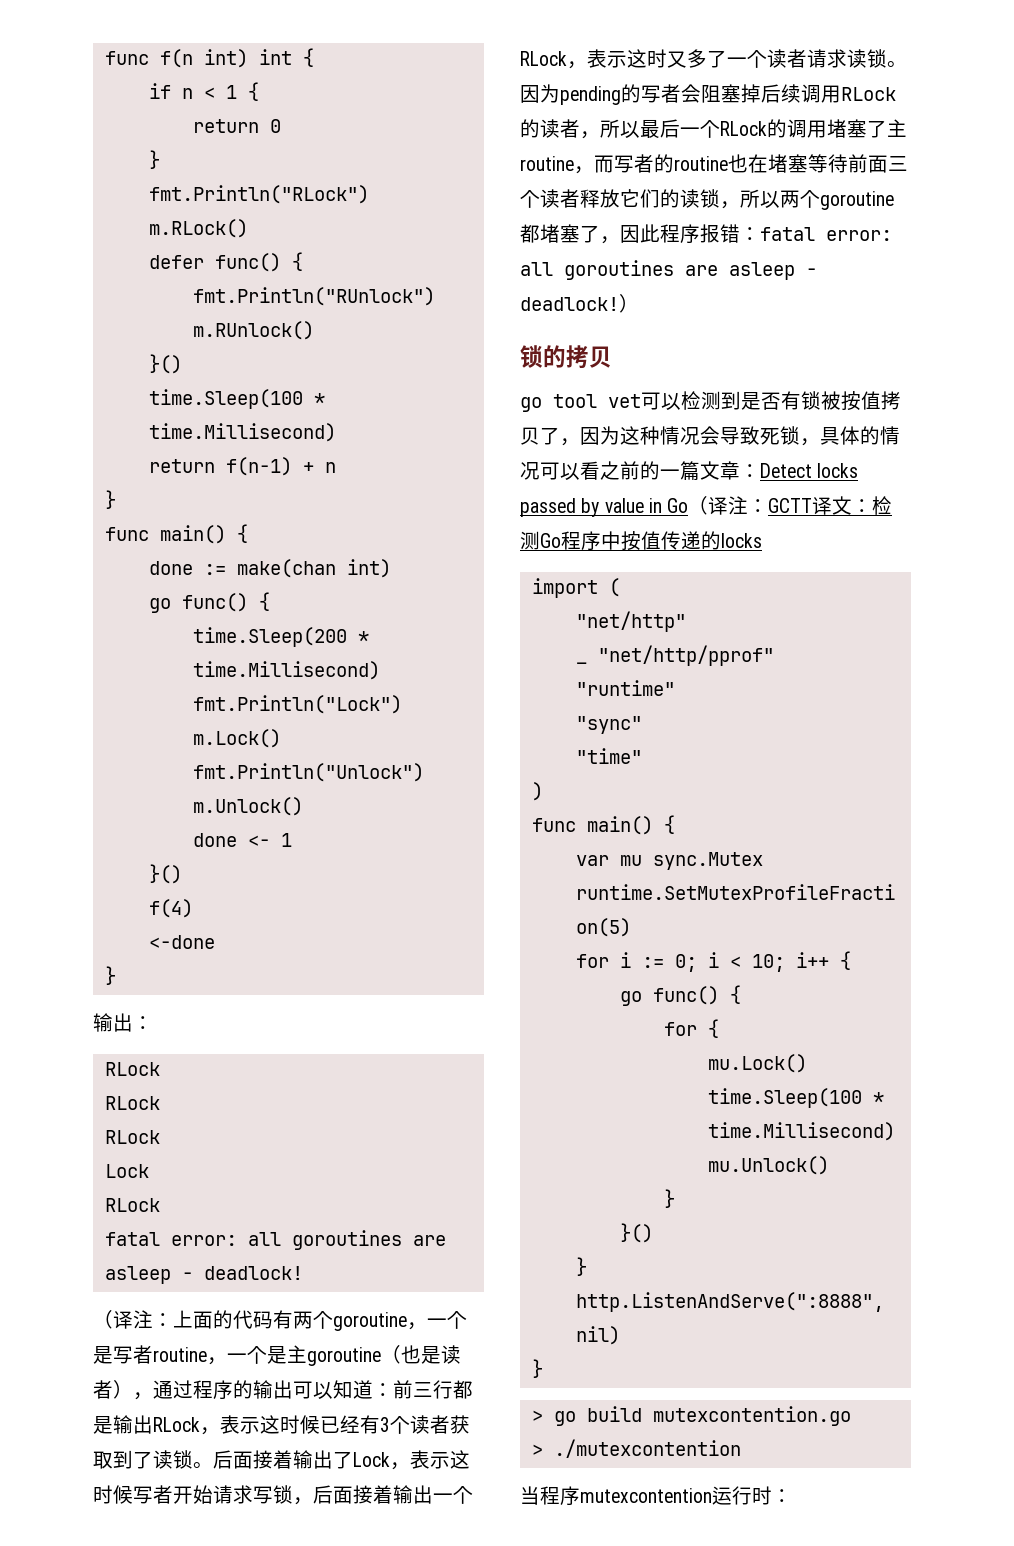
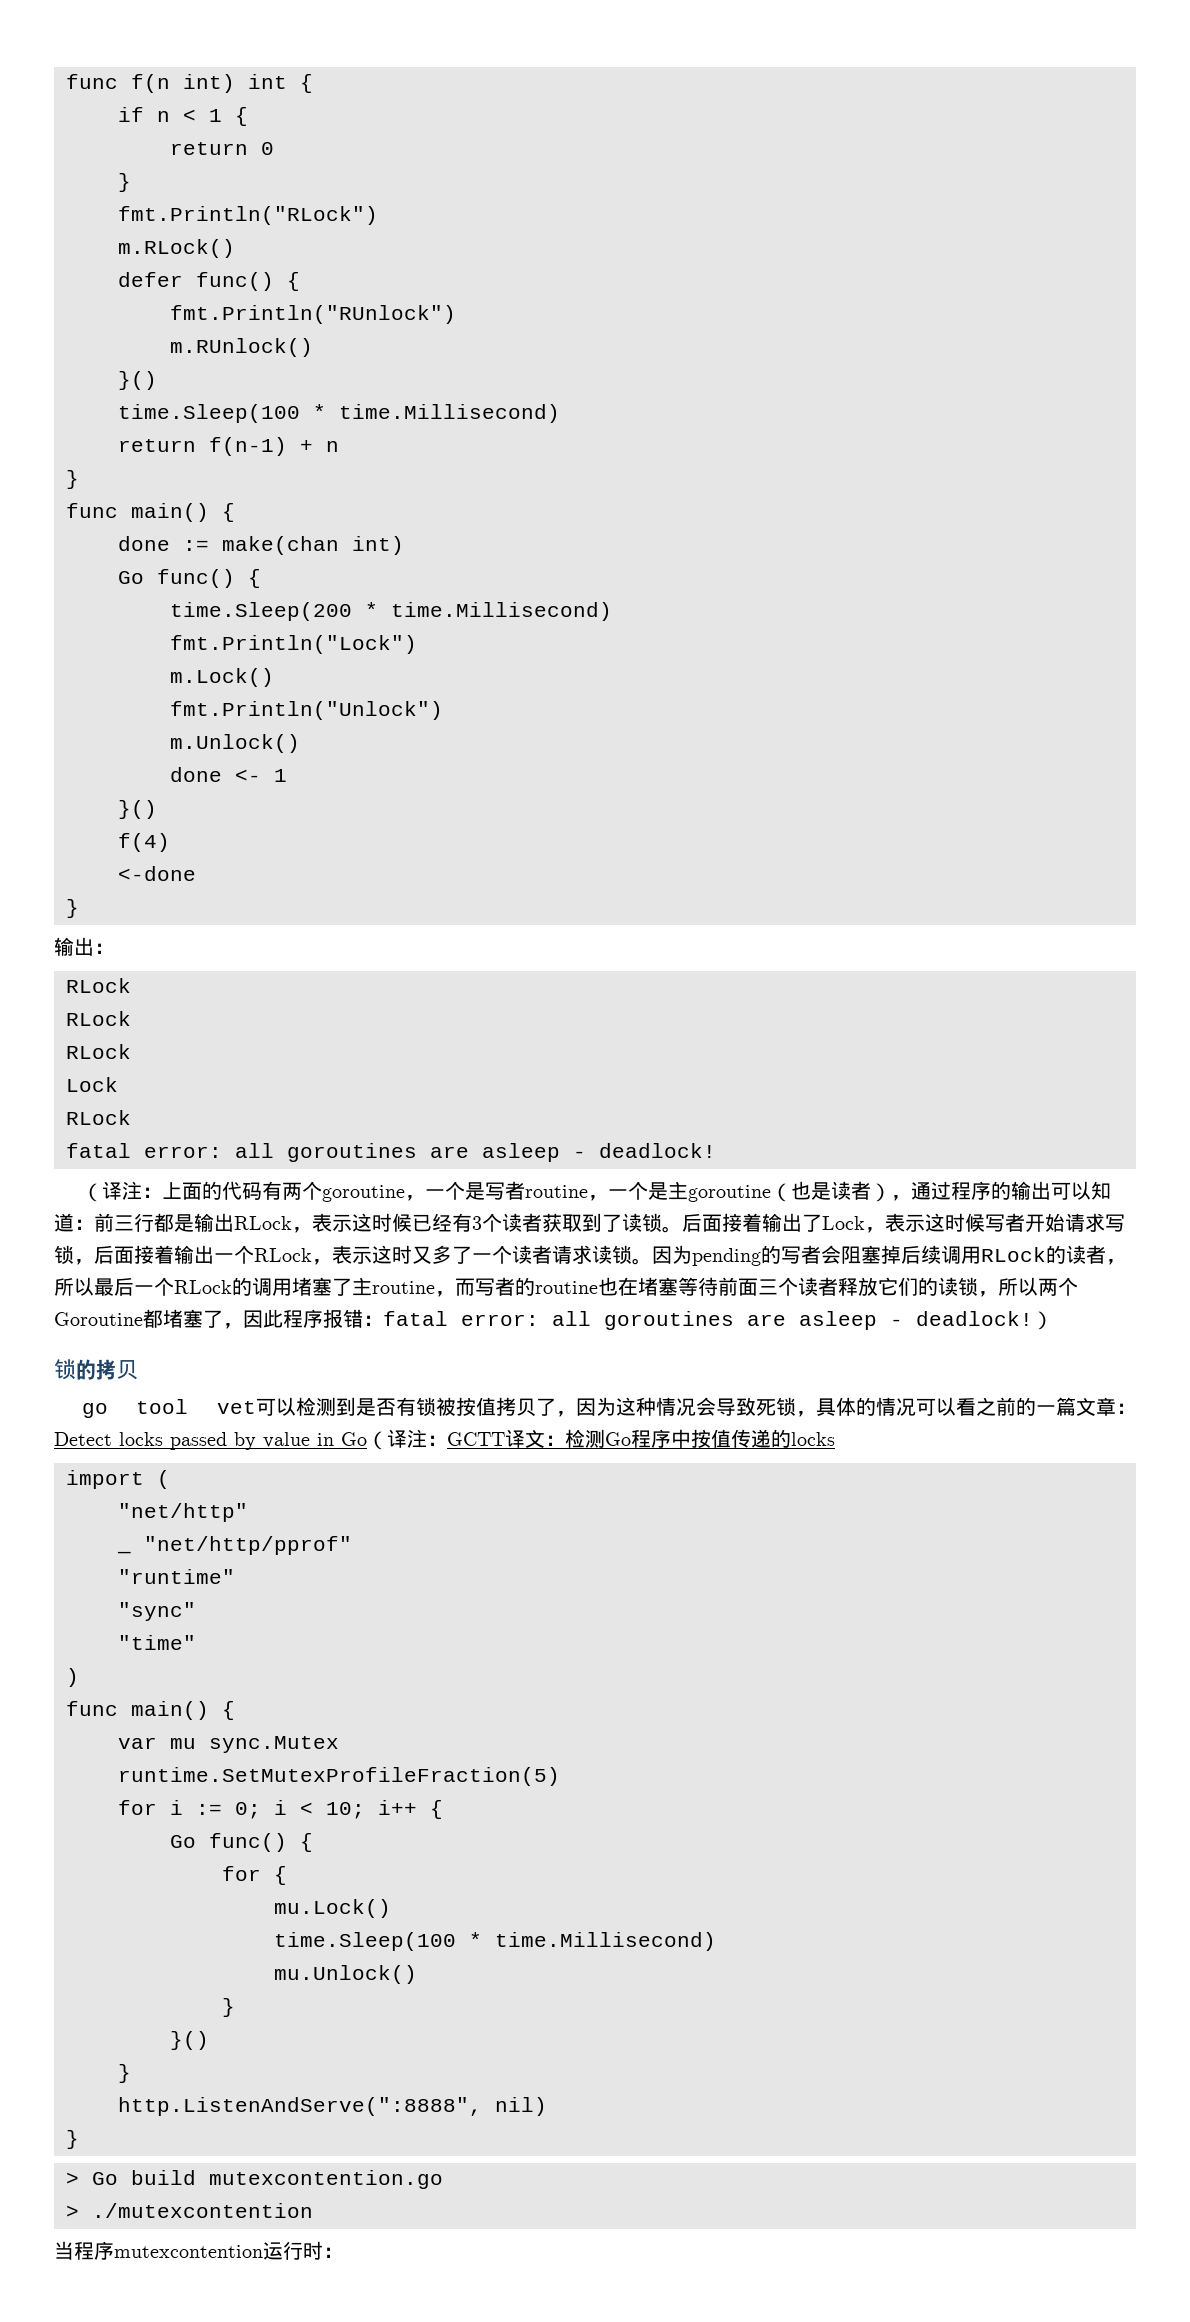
[148,598,171,613] go -> [118,571,144,584] Go
[820,191,894,210] goroutine -> [54,1312,143,1326] Goroutine
[619,991,642,1006] go -> [170,1835,196,1848] Go
[553,1411,576,1426] go -> [92,2172,118,2185] Go

